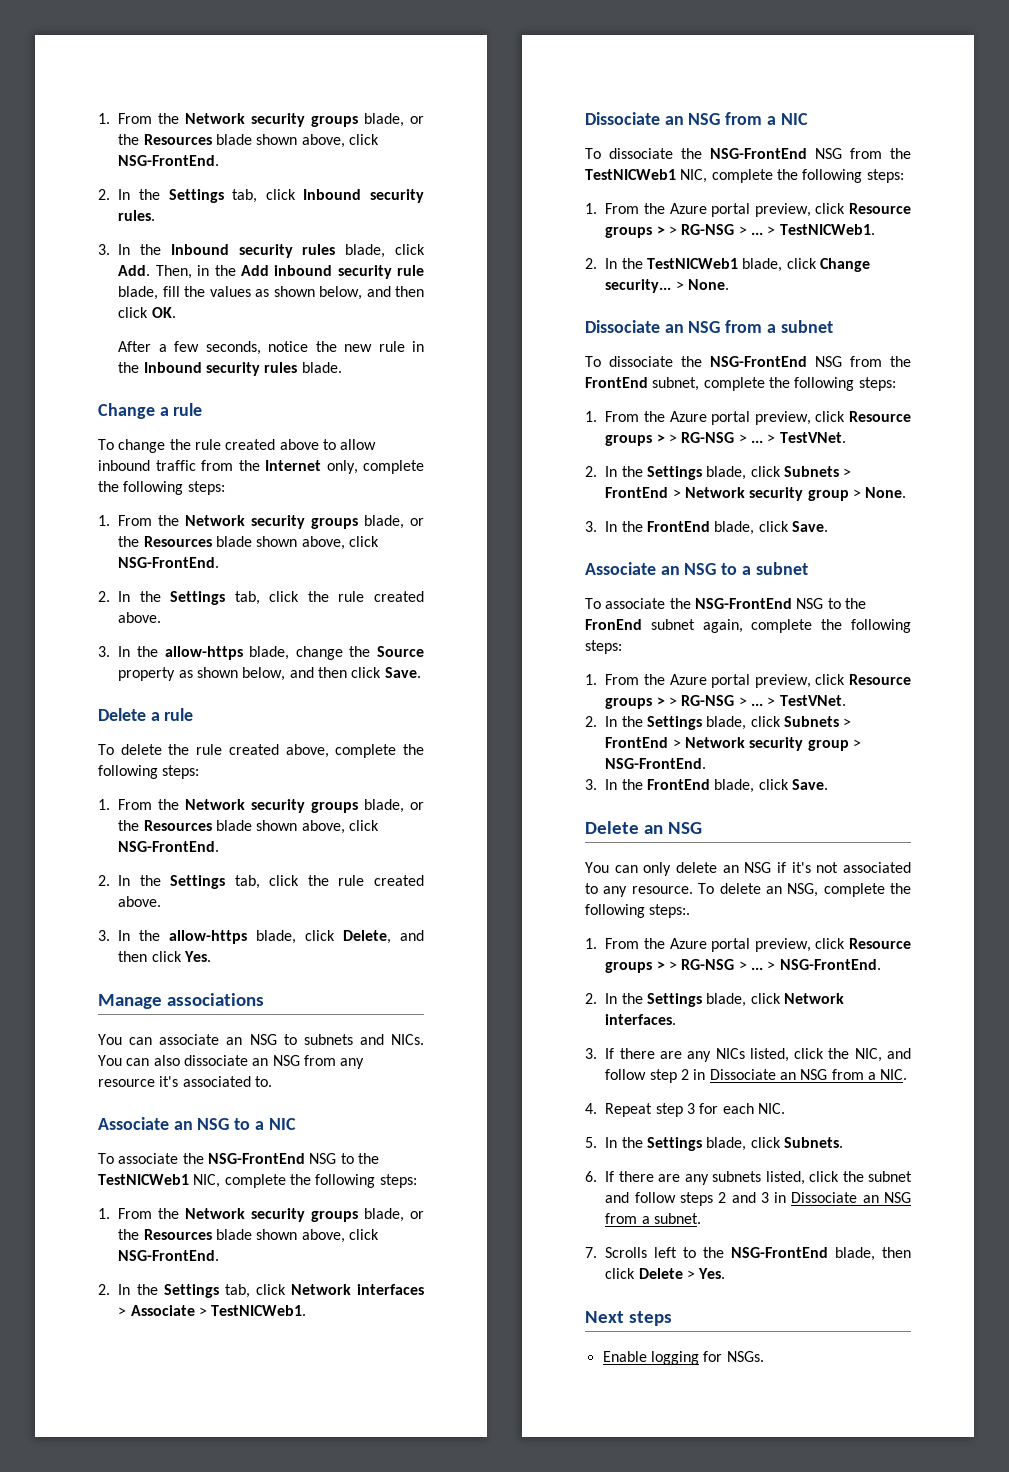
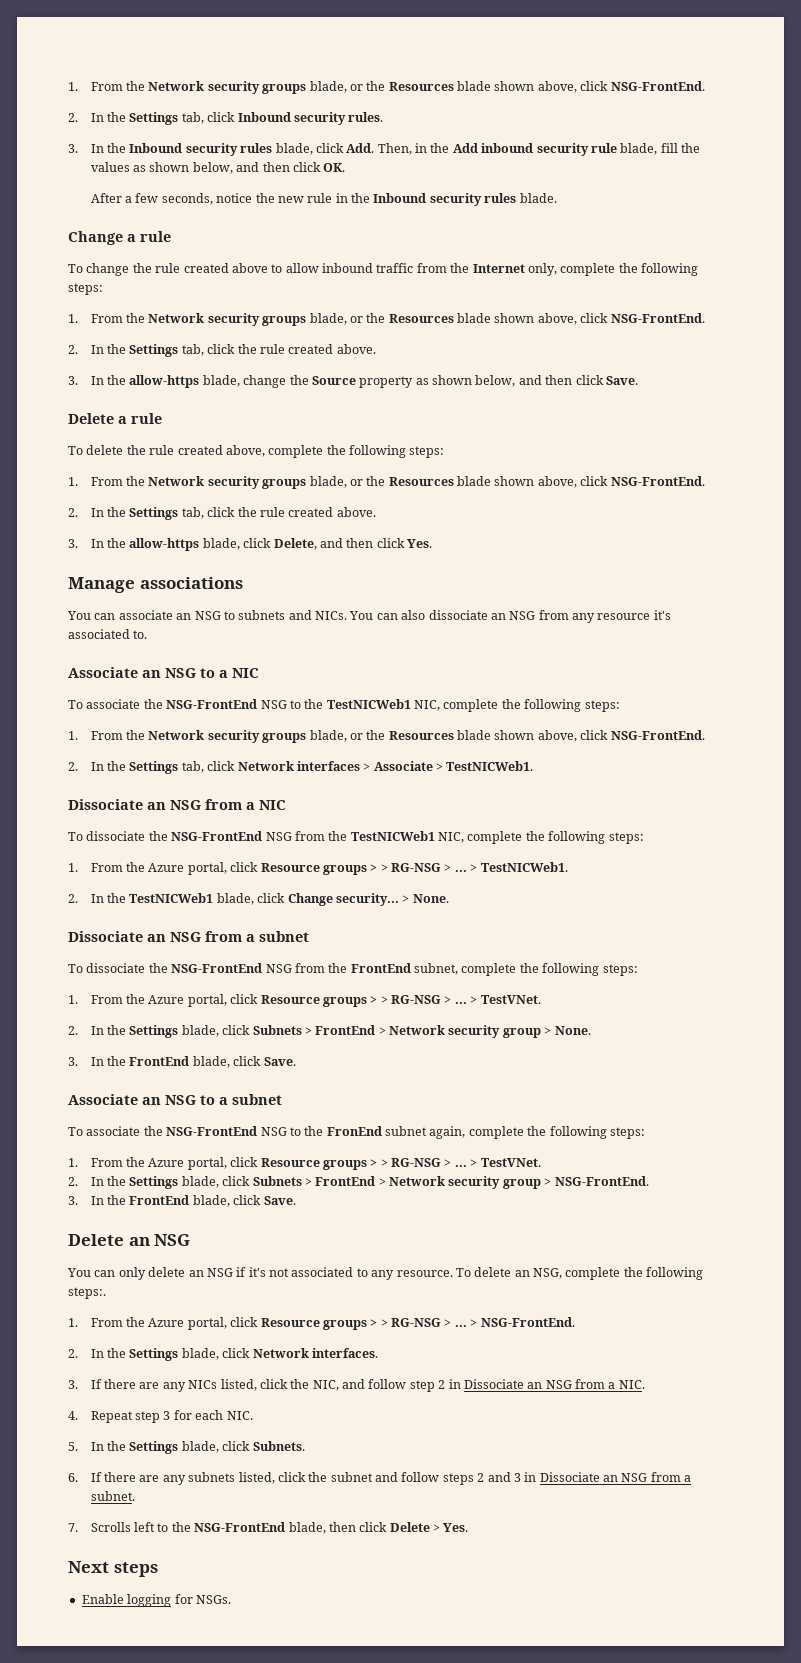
[711,203,811,217] portal preview, -> [187,862,227,875] portal,
[711,411,811,425] portal preview, -> [187,994,227,1007] portal,
[711,674,811,688] portal preview, -> [187,1157,227,1170] portal,
[711,938,811,952] portal preview, -> [187,1317,227,1330] portal,

